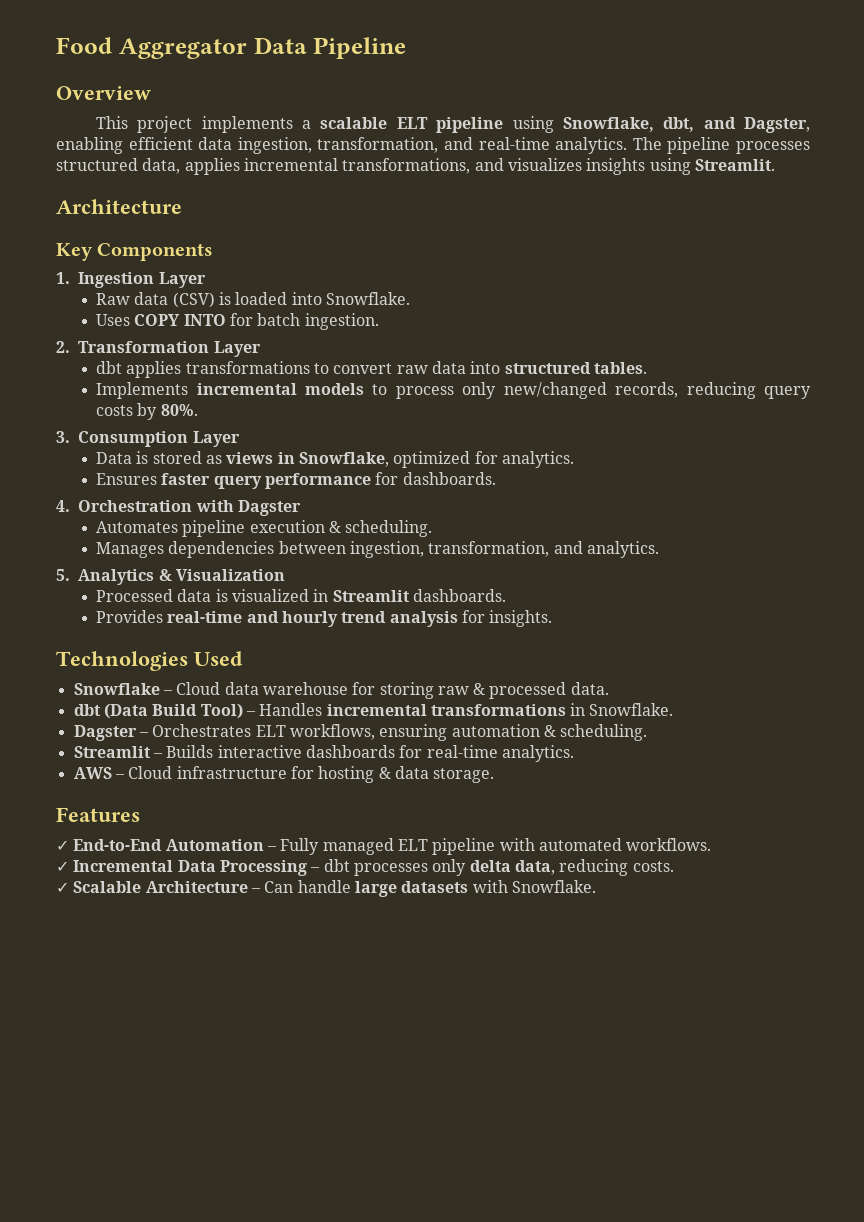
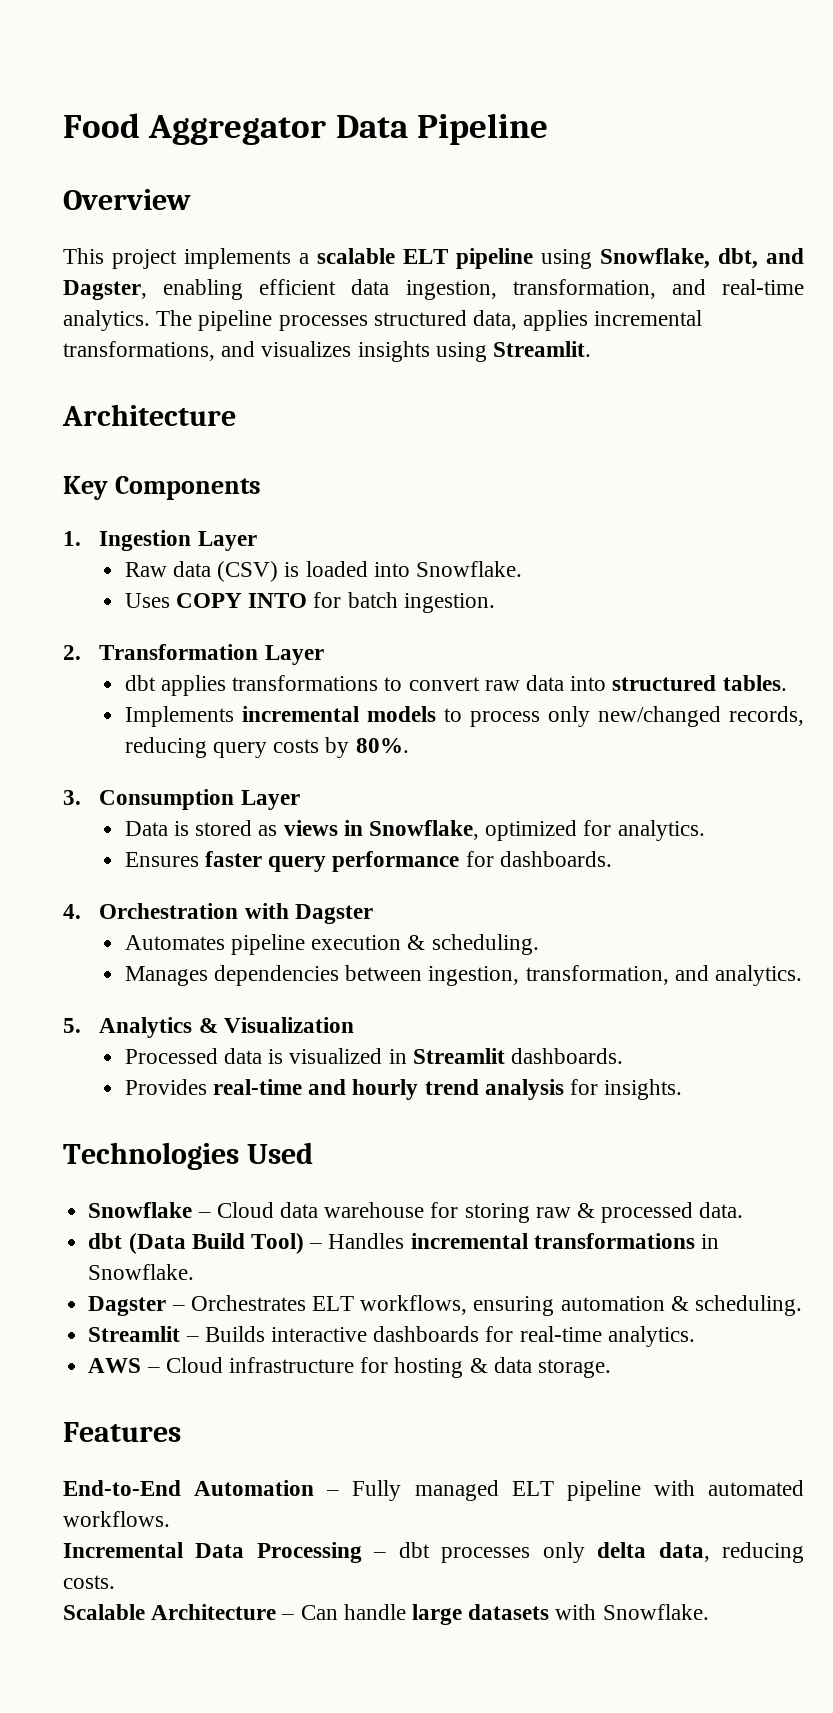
[56,840,69,851] ✓ -> (181, 1432) none
[56,861,69,872] ✓ -> (170, 1519) none
[56,882,69,893] ✓ -> (115, 1582) none

